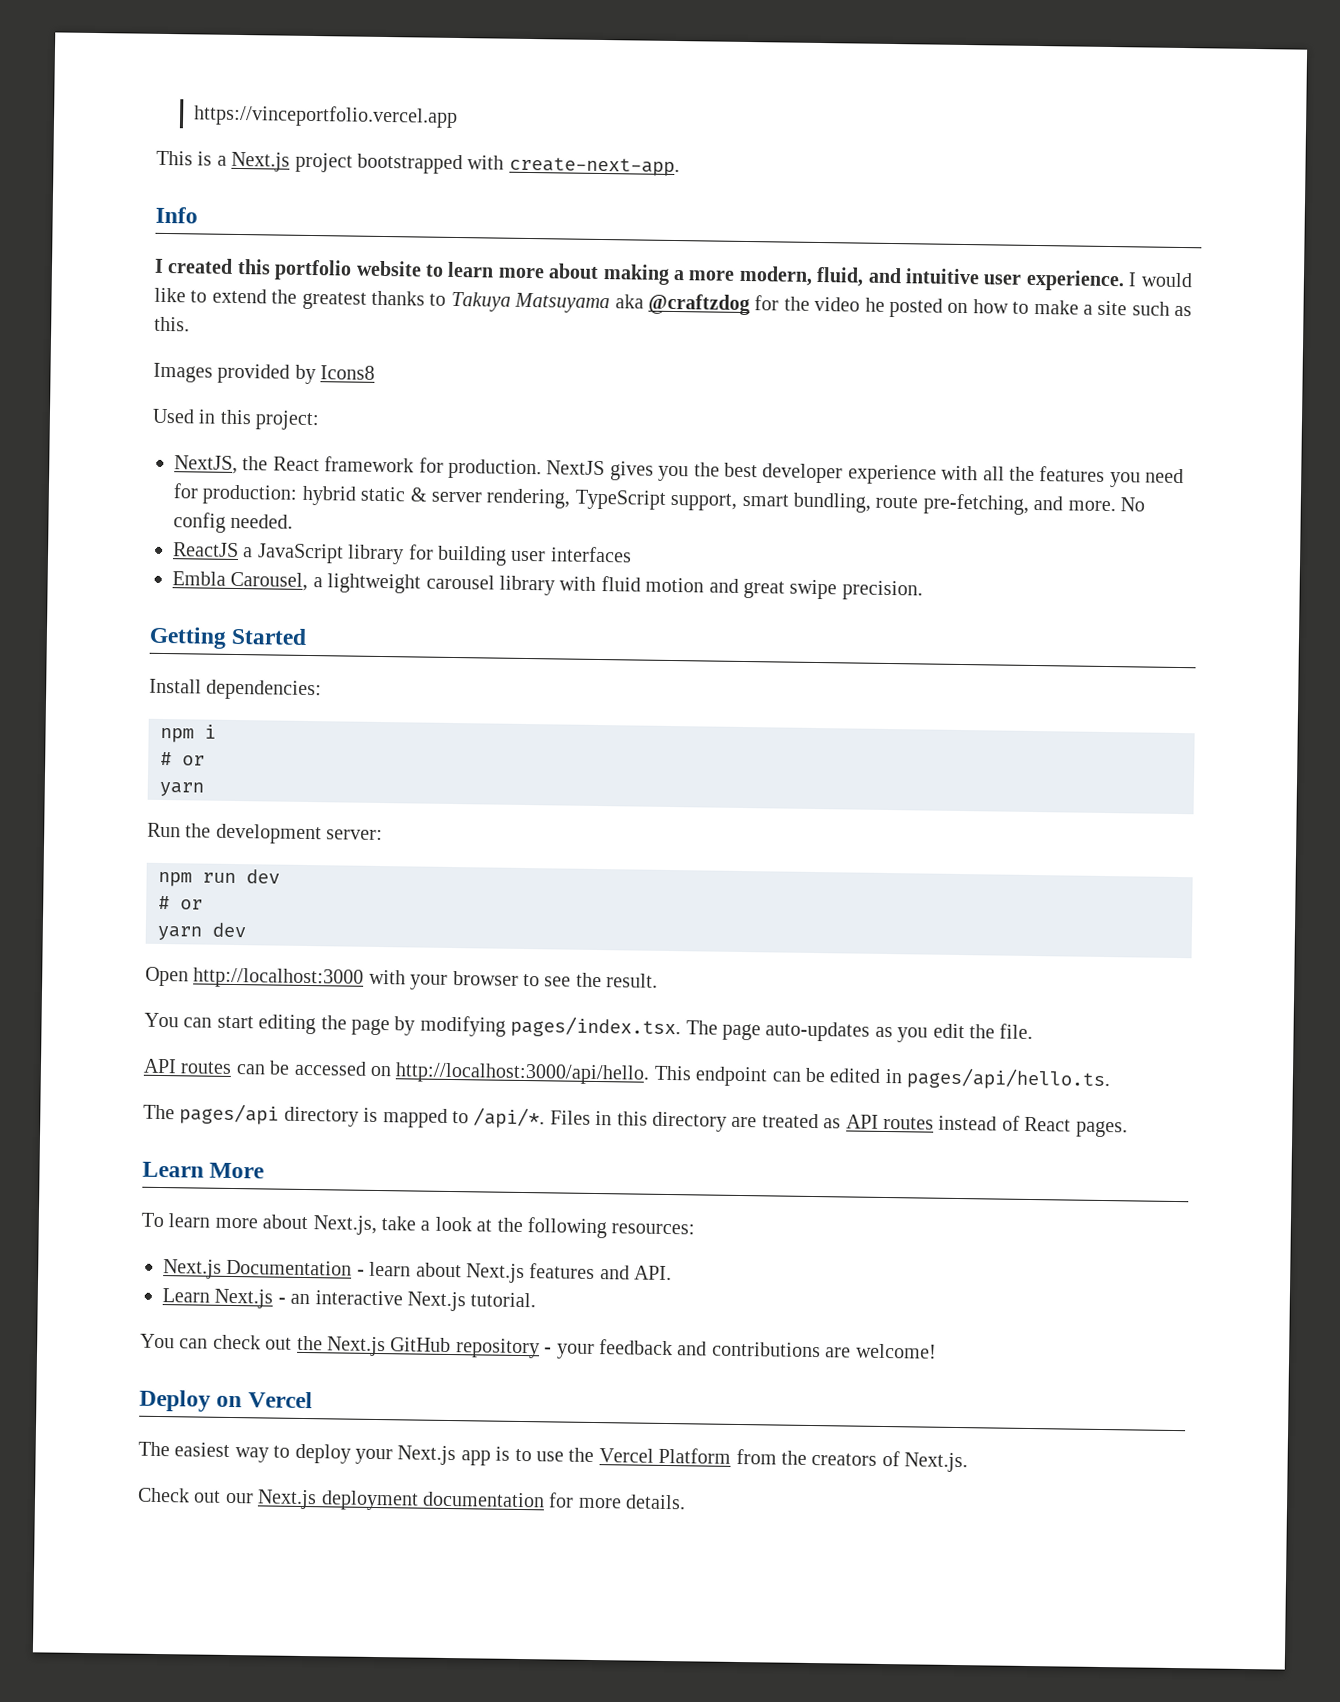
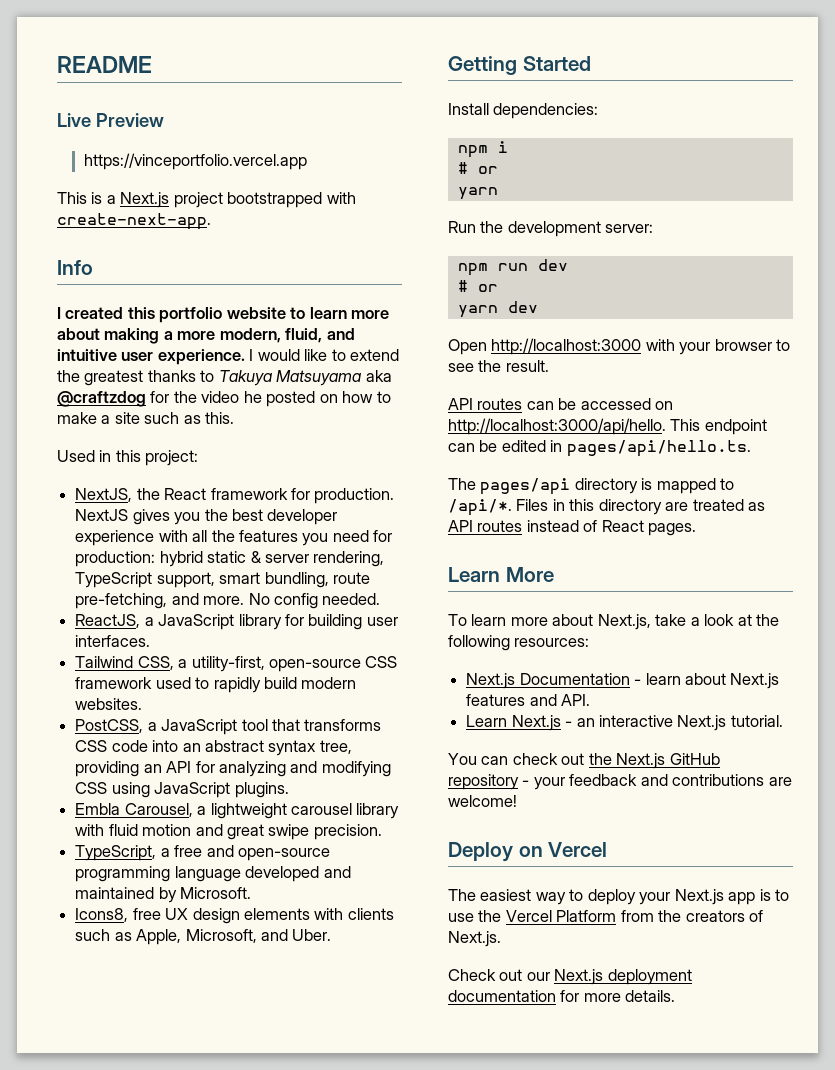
(193, 116) none -> [57,56,152,73] [57,113,164,127] README // Live Preview //
[153,362,376,385] // Images provided by Icons8 -> (235, 418) none
[173,542,239,558] ReactJS -> [75,614,141,628] ReactJS,
[549,546,632,563] interfaces -> [75,635,151,647] [75,656,398,672] [75,677,357,693] [75,698,143,710] [75,719,382,735] [75,740,352,756] [75,761,391,777] [75,782,289,798] interfaces. // Tailwind CSS, a utility-first, open-source CSS framework used to rapidly build modern websites. // PostCSS, a JavaScript tool that transforms CSS code into an abstract syntax tree, providing an API for analyzing and modifying CSS using JavaScript plugins.
(923, 590) none -> [75,845,330,861] [75,866,351,882] [75,887,252,903] [75,908,394,924] [75,929,332,945] // TypeScript, a free and open-source programming language developed and maintained by Microsoft. // Icons8, free UX design elements with clients such as Apple, Microsoft, and Uber.
[144,1012,1034,1043] // You can start editing the page by modifying pages/index.tsx. The page auto-updates as you edit the file. -> (549, 366) none

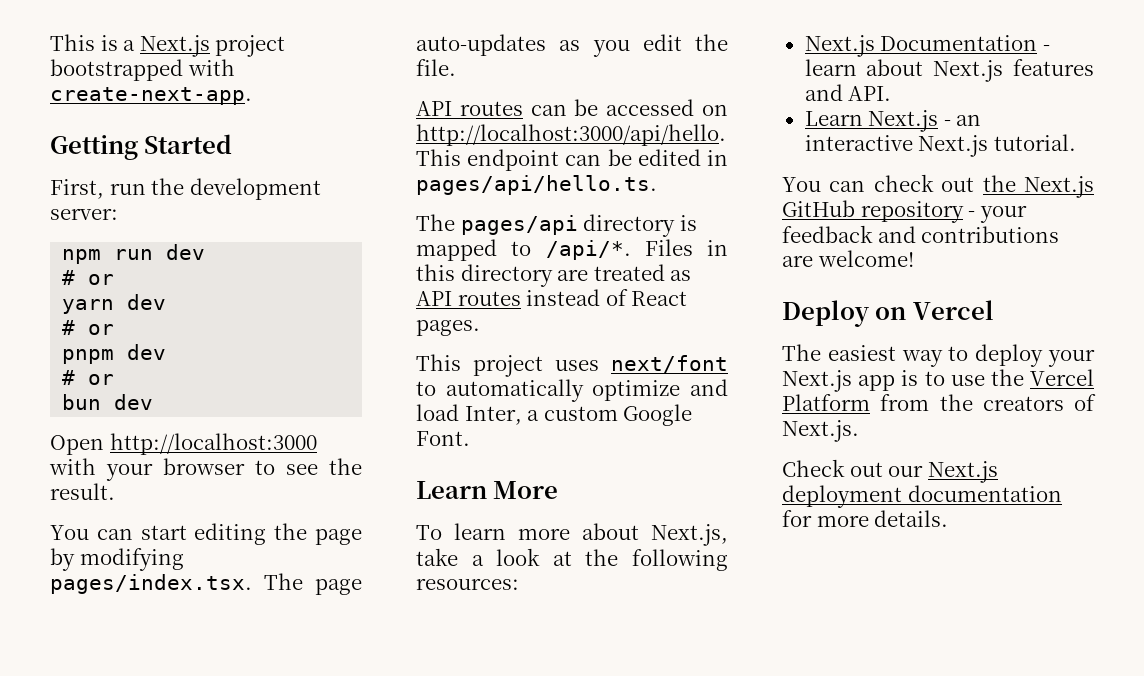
[57,56,152,73] [57,113,164,127] [83,153,307,170] README // Live Preview // https://vinceportfolio.vercel.app // -> (50, 42) none
[57,260,93,275] [57,307,390,323] [57,328,355,344] [57,349,400,365] [57,370,392,386] [57,391,391,407] [57,412,235,424] [57,450,199,466] [75,488,395,504] [75,509,338,525] [75,530,393,546] [75,551,385,567] [75,572,370,588] [75,593,381,609] [75,614,398,630] [75,635,151,647] [75,656,398,672] [75,677,357,693] [75,698,143,710] [75,719,382,735] [75,740,352,756] [75,761,391,777] [75,782,289,798] [75,803,400,819] [75,824,382,840] [75,845,330,861] [75,866,351,882] [75,887,252,903] [75,908,394,924] [75,929,332,945] [448,56,591,75] [448,103,599,119] [457,141,508,158] [457,162,498,174] [457,187,498,200] [448,221,476,233] Info // I created this portfolio website to learn more about making a more modern, fluid, and intuitive user experience. I would like to extend the greatest thanks to Takuya Matsuyama aka @craftzdog for the video he posted on how to make a site such as this. // Used in this project: // NextJS, the React framework for production. NextJS gives you the best developer experience with all the features you need for production: hybrid static & server rendering, TypeScript support, smart bundling, route pre-fetching, and more. No config needed. // ReactJS, a JavaScript library for building user interfaces. // Tailwind CSS, a utility-first, open-source CSS framework used to rapidly build modern websites. // PostCSS, a JavaScript tool that transforms CSS code into an abstract syntax tree, providing an API for analyzing and modifying CSS using JavaScript plugins. // Embla Carousel, a lightweight carousel library with fluid motion and great swipe precision. // TypeScript, a free and open-source programming language developed and maintained by Microsoft. // Icons8, free UX design elements with clients such as Apple, Microsoft, and Uber. // Getting Started // Install dependencies: // npm i // # or // yarn // Run -> [50,134,233,160] [50,179,146,199] Getting Started // First, run
(538, 307) none -> [62,320,115,335] [62,344,167,364] [62,370,115,385] [62,394,154,410] // # or // pnpm dev // # or // bun dev
(549, 366) none -> [50,523,363,545] [50,548,184,571] [50,573,362,595] [416,34,728,57] [416,59,456,76] // You can start editing the page by modifying pages/index.tsx. The page auto-updates as you edit the file.
(697, 529) none -> [416,354,728,377] [416,379,728,402] [416,404,693,426] [416,431,470,446] // This project uses next/font to automatically optimize and load Inter, a custom Google Font.

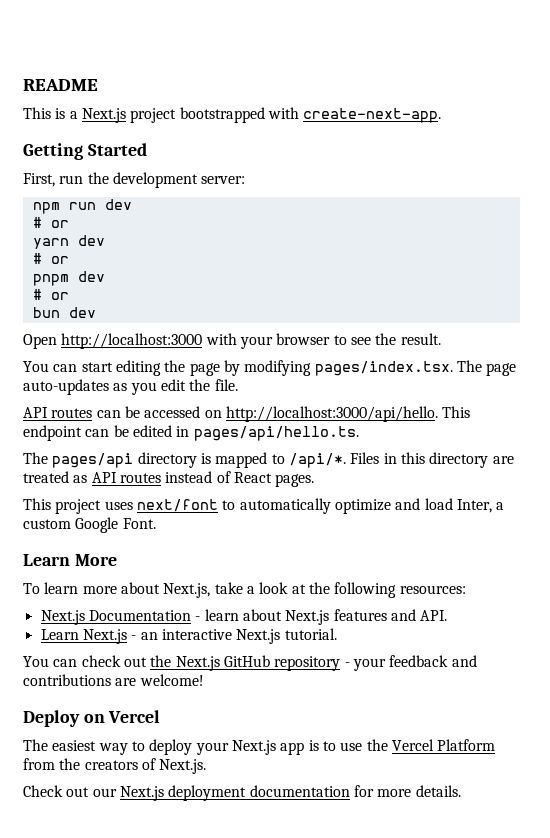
(50, 42) none -> [23,79,98,91] README //

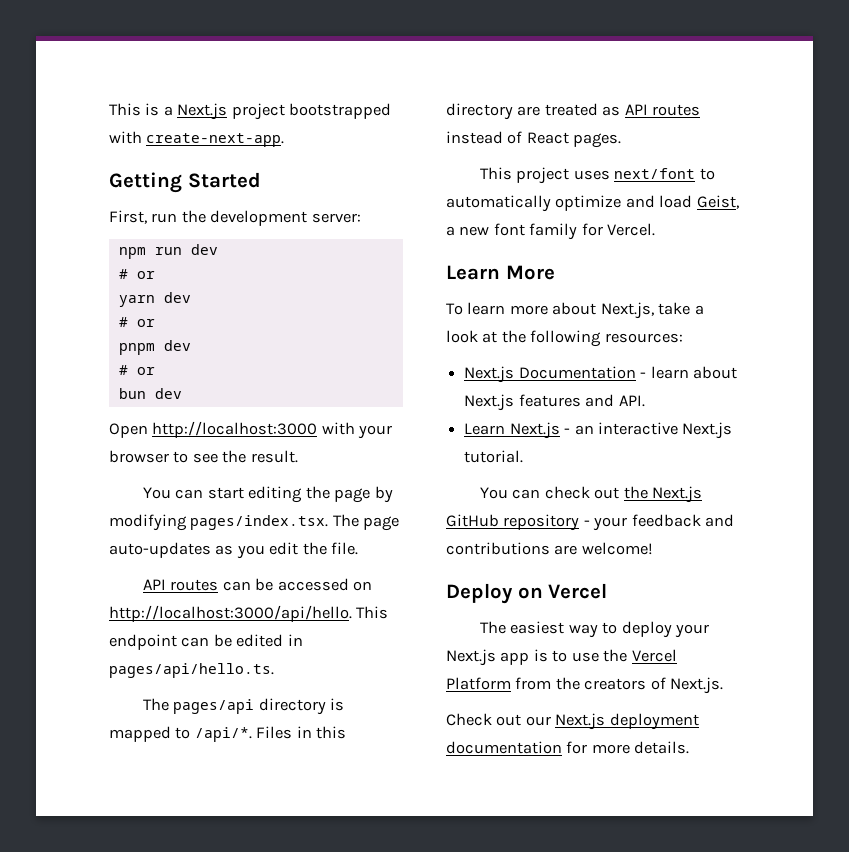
[23,79,98,91] README // -> (109, 109) none
[456,499,505,513] [23,517,156,533] Inter, a custom Google Font. -> [696,195,739,209] [446,223,656,240] Geist, a new font family for Vercel.

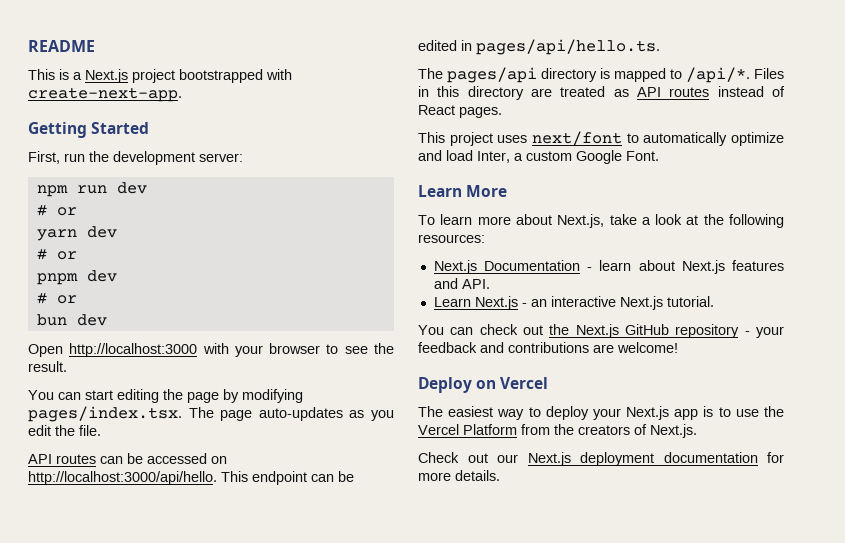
(109, 109) none -> [28,40,95,52] README //
[696,195,739,209] [446,223,656,240] Geist, a new font family for Vercel. -> [477,150,659,164] Inter, a custom Google Font.

